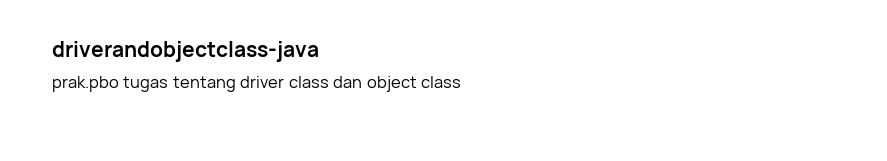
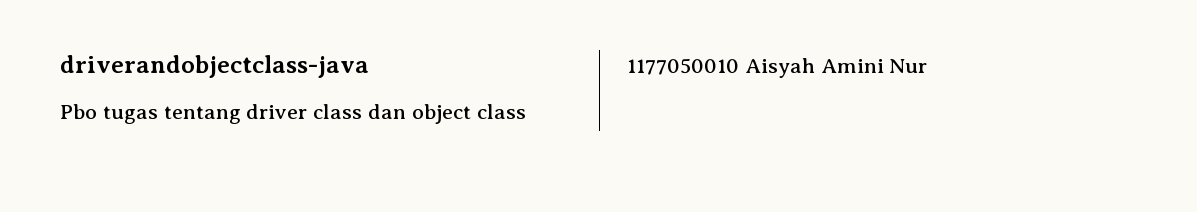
[52,76,119,92] prak.pbo -> [60,104,97,119] Pbo
(462, 82) none -> [627,58,928,78] 1177050010 Aisyah Amini Nur

